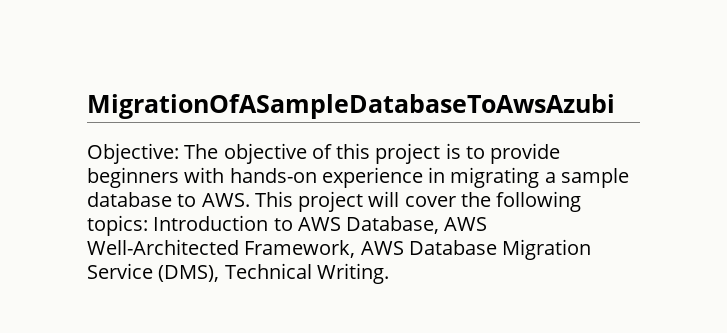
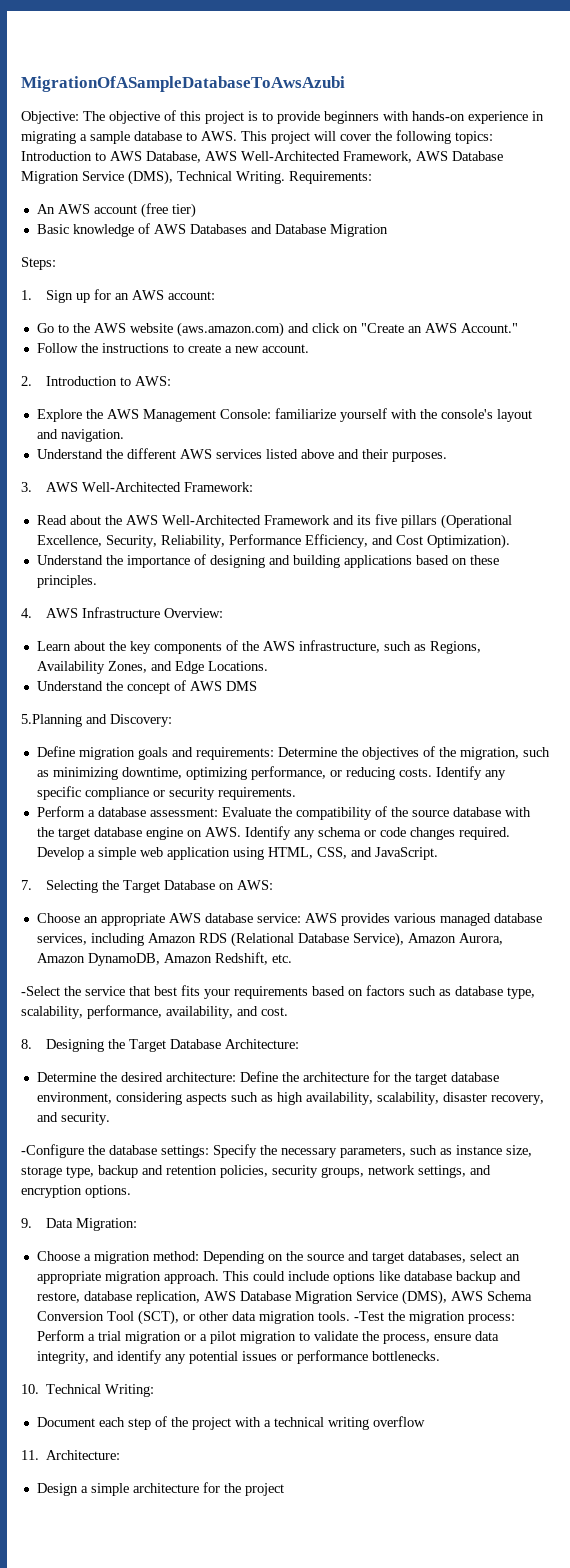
(389, 273) none -> [289,171,372,184] [36,203,196,218] [36,223,388,237] [21,257,56,270] [21,289,215,303] [36,322,518,337] [36,343,309,353] [21,376,171,386] [36,408,532,422] [36,429,124,442] [36,448,447,462] [21,482,253,492] [36,514,512,529] [36,534,510,549] [36,554,499,568] [36,575,97,588] [21,607,223,618] [36,640,481,654] [36,661,268,674] [36,680,257,694] [21,714,172,727] [36,746,550,760] [36,766,506,780] [36,786,296,800] [36,806,531,820] [36,826,510,840] [36,847,438,860] [21,880,273,893] [36,913,542,926] [36,932,503,947] [36,952,292,966] [21,985,535,999] [21,1005,288,1019] [21,1039,299,1052] [36,1071,499,1085] [36,1092,544,1105] [36,1112,110,1125] [21,1144,532,1158] [21,1165,491,1178] [21,1185,131,1198] [21,1218,137,1231] [36,1251,520,1264] [36,1271,521,1284] [36,1290,532,1305] [36,1310,515,1325] [36,1330,499,1344] [36,1350,440,1364] [21,1384,155,1397] [36,1416,425,1430] [21,1450,121,1460] [36,1482,284,1496] Requirements: // An AWS account (free tier) // Basic knowledge of AWS Databases and Database Migration // Steps: // 1. Sign up for an AWS account: // Go to the AWS website (aws.amazon.com) and click on "Create an AWS Account." // Follow the instructions to create a new account. // 2. Introduction to AWS: // Explore the AWS Management Console: familiarize yourself with the console's layout and navigation. // Understand the different AWS services listed above and their purposes. // 3. AWS Well-Architected Framework: // Read about the AWS Well-Architected Framework and its five pillars (Operational Excellence, Security, Reliability, Performance Efficiency, and Cost Optimization). // Understand the importance of designing and building applications based on these principles. // 4. AWS Infrastructure Overview: // Learn about the key components of the AWS infrastructure, such as Regions, Availability Zones, and Edge Locations. // Understand the concept of AWS DMS // 5.Planning and Discovery: // Define migration goals and requirements: Determine the objectives of the migration, such as minimizing downtime, optimizing performance, or reducing costs. Identify any specific compliance or security requirements. // Perform a database assessment: Evaluate the compatibility of the source database with the target database engine on AWS. Identify any schema or code changes required. Develop a simple web application using HTML, CSS, and JavaScript. // 7. Selecting the Target Database on AWS: // Choose an appropriate AWS database service: AWS provides various managed database services, including Amazon RDS (Relational Database Service), Amazon Aurora, Amazon DynamoDB, Amazon Redshift, etc. // -Select the service that best fits your requirements based on factors such as database type, scalability, performance, availability, and cost. // 8. Designing the Target Database Architecture: // Determine the desired architecture: Define the architecture for the target database environment, considering aspects such as high availability, scalability, disaster recovery, and security. // -Configure the database settings: Specify the necessary parameters, such as instance size, storage type, backup and retention policies, security groups, network settings, and encryption options. // 9. Data Migration: // Choose a migration method: Depending on the source and target databases, select an appropriate migration approach. This could include options like database backup and restore, database replication, AWS Database Migration Service (DMS), AWS Schema Conversion Tool (SCT), or other data migration tools. -Test the migration process: Perform a trial migration or a pilot migration to validate the process, ensure data integrity, and identify any potential issues or performance bottlenecks. // 10. Technical Writing: // Document each step of the project with a technical writing overflow // 11. Architecture: // Design a simple architecture for the project

